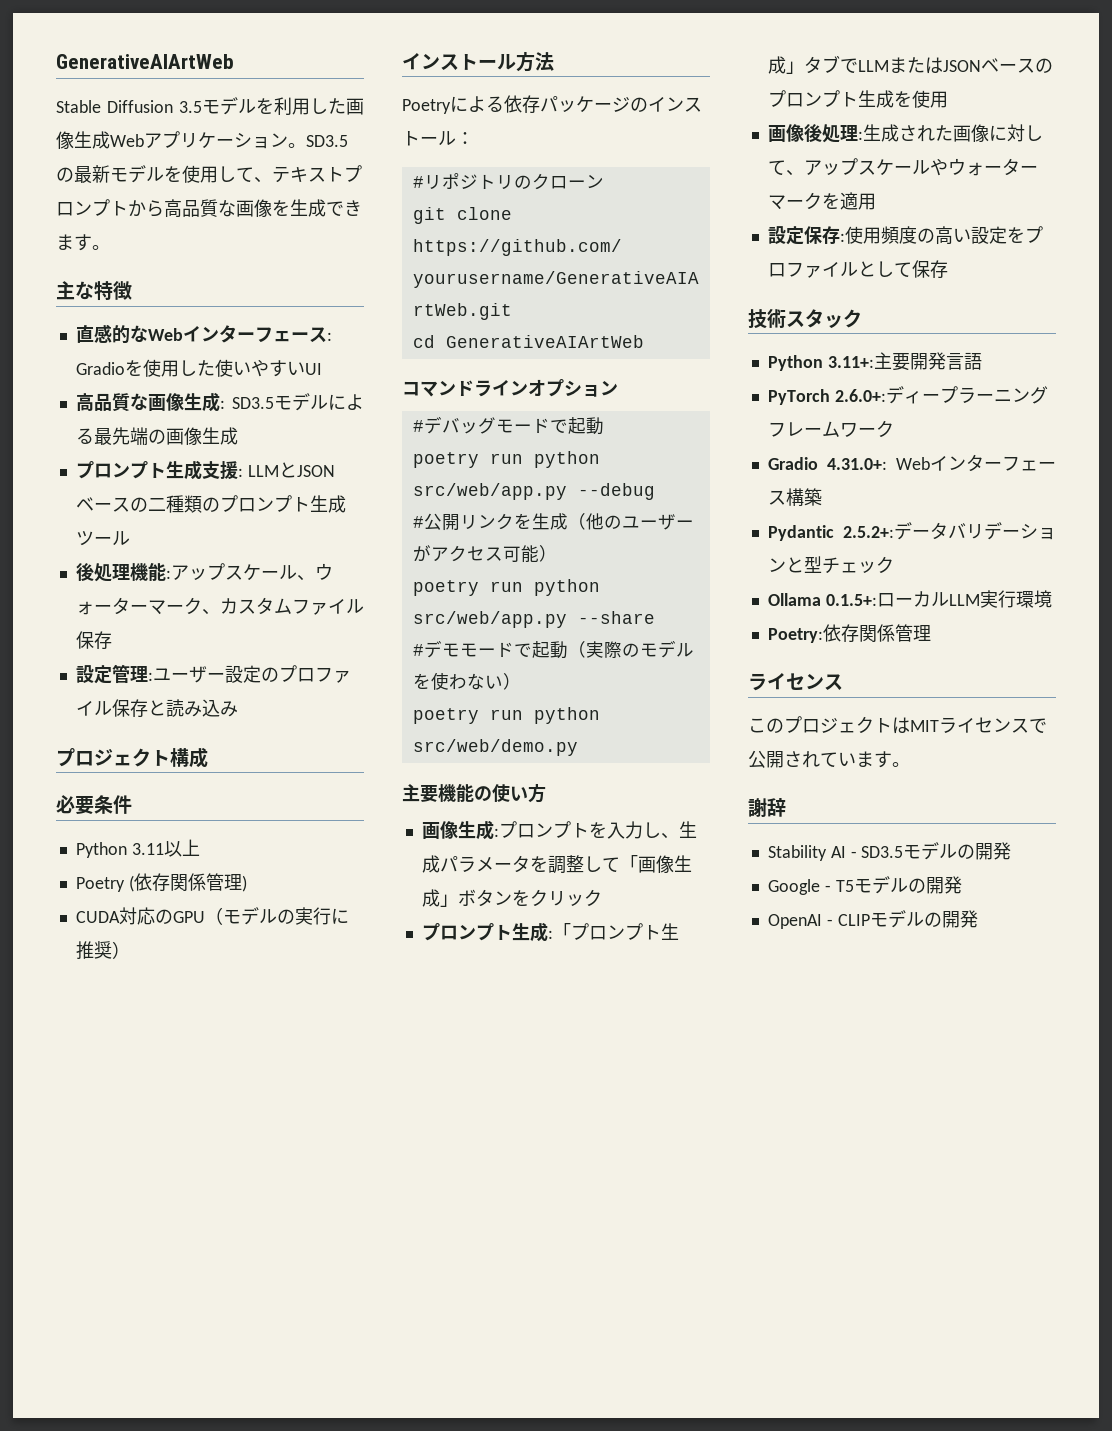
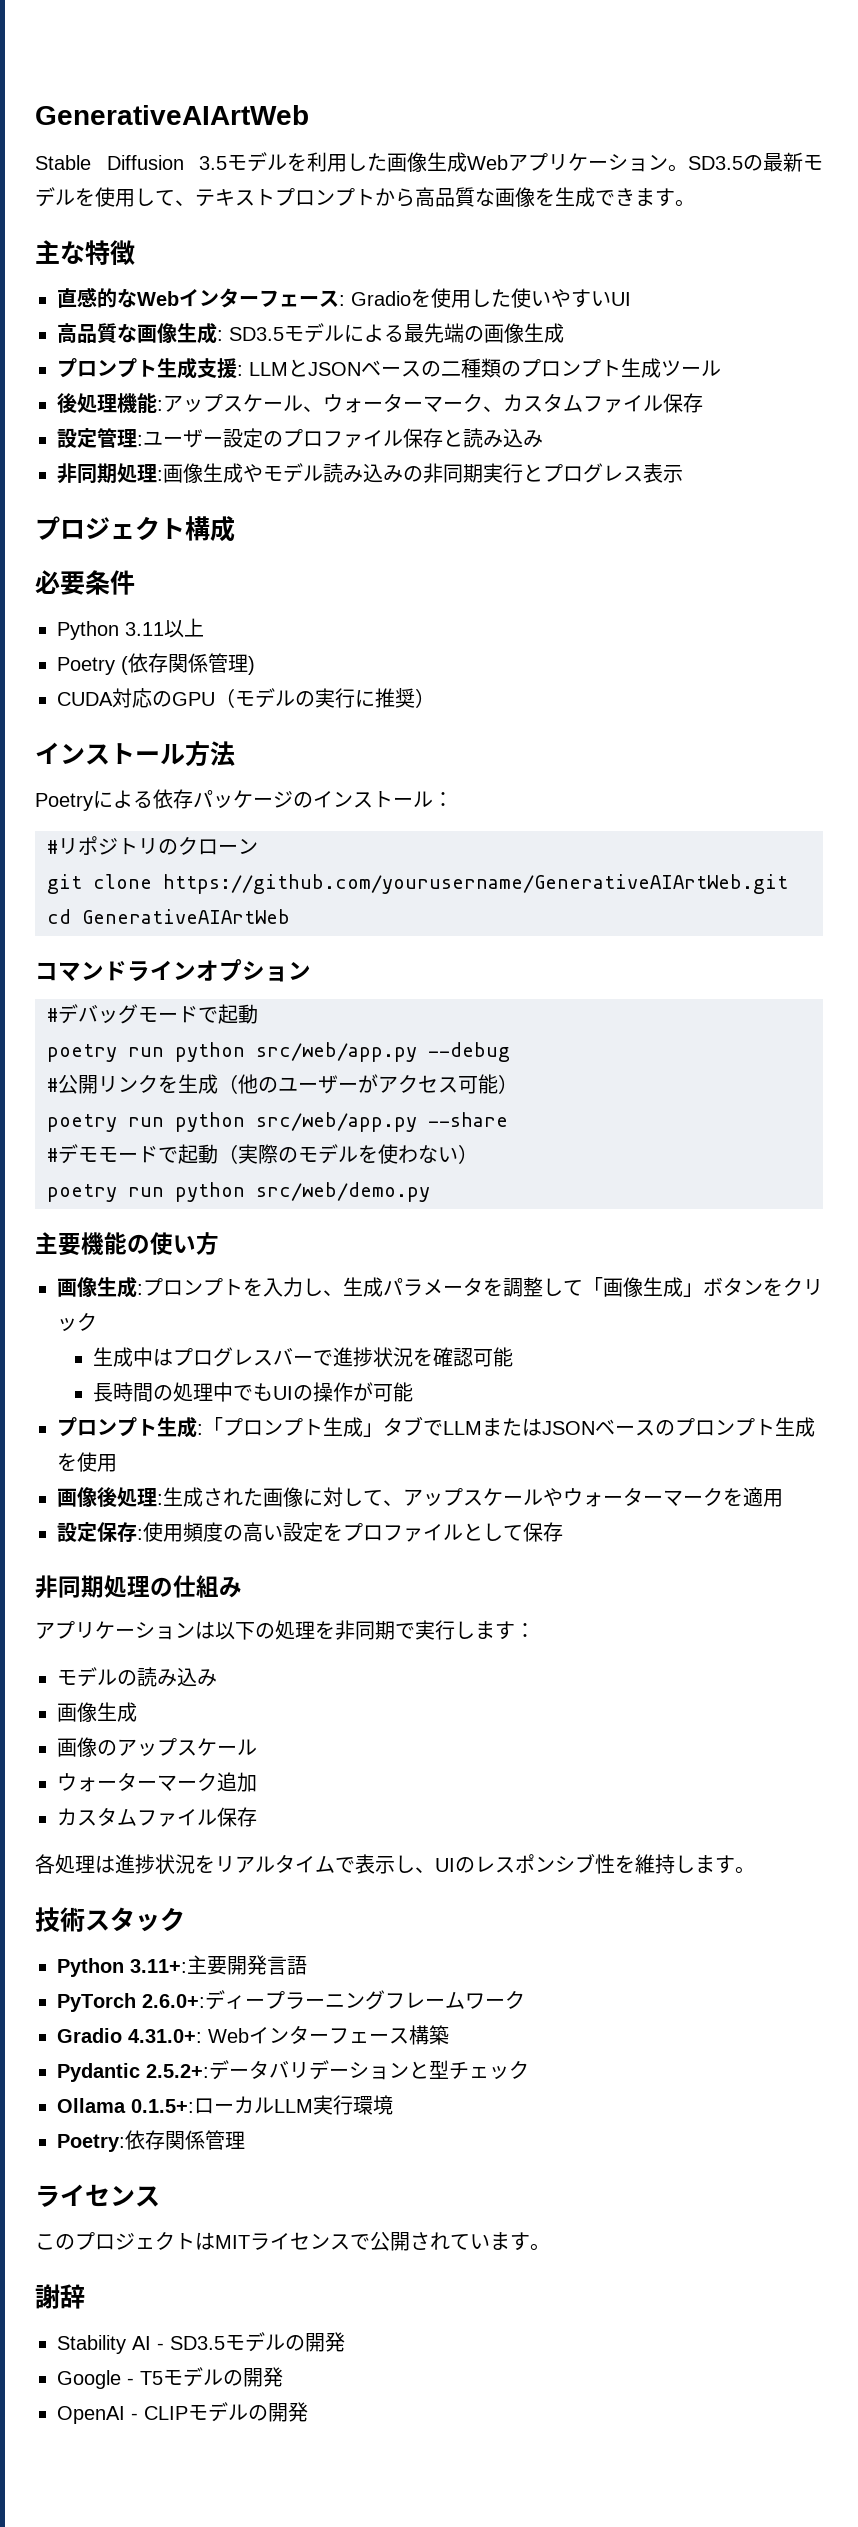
(238, 709) none -> [57,463,683,484] // 非同期処理:画像生成やモデル読み込みの非同期実行とプログレス表示
(602, 898) none -> [92,1347,513,1367] [92,1382,413,1402] // 生成中はプログレスバーで進捗状況を確認可能 // 長時間の処理中でもUIの操作が可能
(948, 269) none -> [35,1575,242,1599] [35,1620,535,1640] [57,1667,217,1687] [57,1702,137,1722] [57,1737,257,1757] [57,1772,257,1792] [57,1807,257,1827] [35,1853,755,1874] // 非同期処理の仕組み // アプリケーションは以下の処理を非同期で実行します： // モデルの読み込み // 画像生成 // 画像のアップスケール // ウォーターマーク追加 // カスタムファイル保存 // 各処理は進捗状況をリアルタイムで表示し、UIのレスポンシブ性を維持します。

